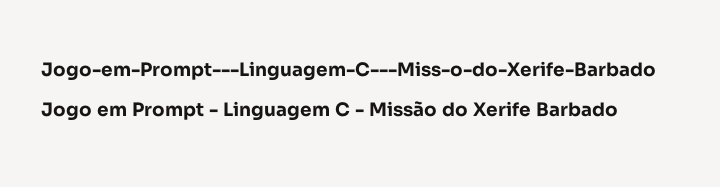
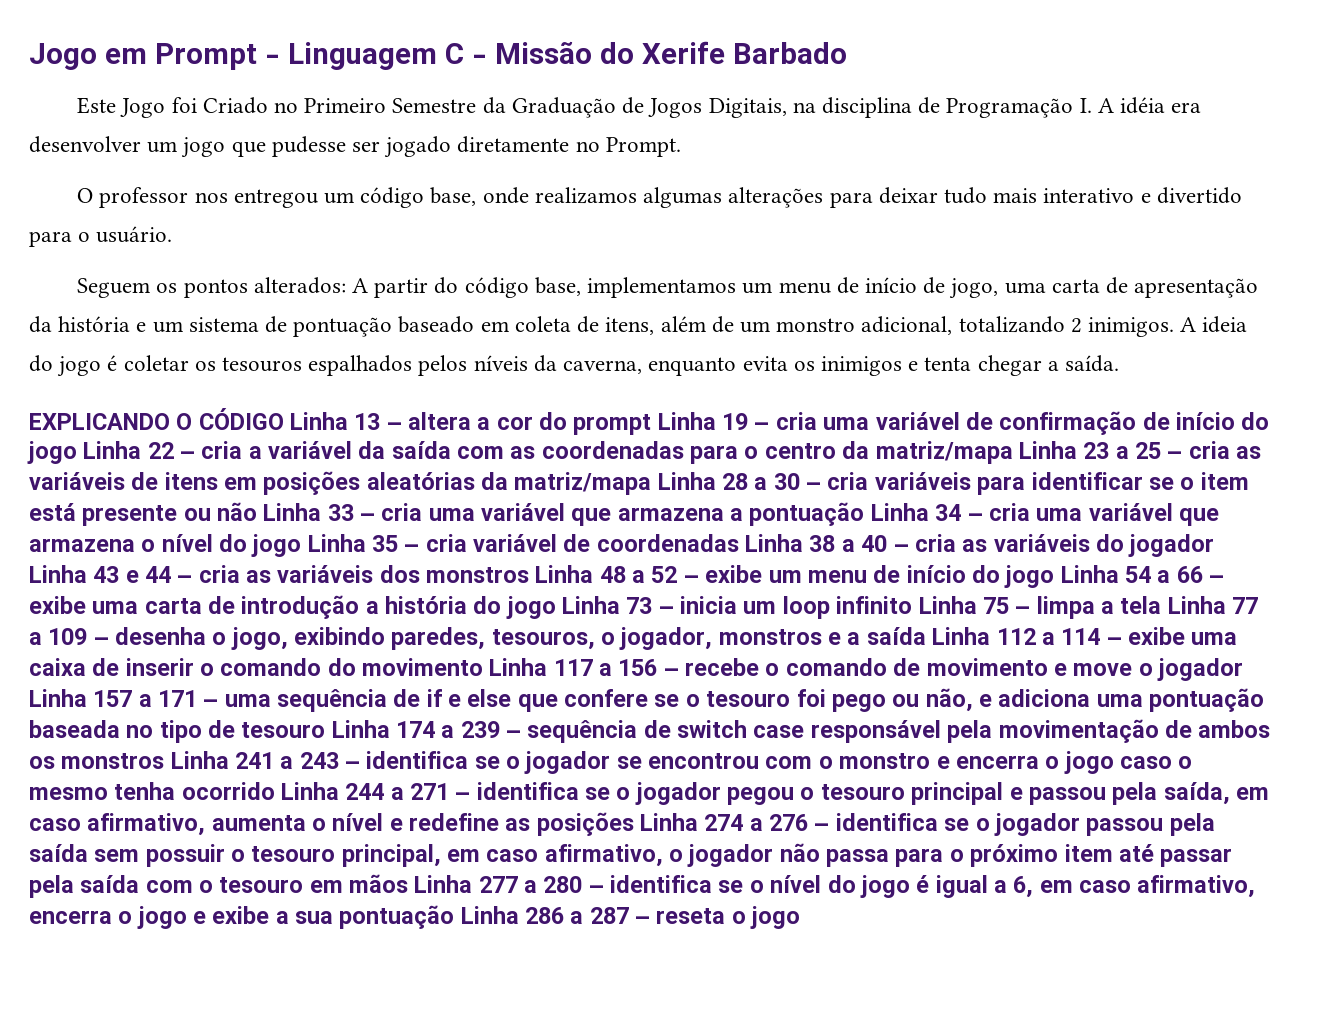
[41,61,656,81] Jogo-em-Prompt---Linguagem-C---Miss-o-do-Xerife-Barbado // -> (29, 56) none
(618, 109) none -> [77,97,1202,118] [29,136,681,158] [77,187,1242,208] [29,226,173,247] [77,277,1259,299] [29,316,1248,337] [29,355,1119,377] [29,408,1270,435] [27,441,1261,464] [29,471,1249,495] [29,502,1219,526] [29,534,1215,557] [29,565,1224,588] [29,595,1258,619] [29,627,1238,650] [29,658,1243,681] [29,688,1264,712] [29,719,1271,743] [29,751,1193,774] [29,782,1269,805] [29,812,1215,836] [29,843,1233,867] [29,874,1256,898] [29,905,801,929] // Este Jogo foi Criado no Primeiro Semestre da Graduação de Jogos Digitais, na disciplina de Programação I. A idéia era desenvolver um jogo que pudesse ser jogado diretamente no Prompt. // O professor nos entregou um código base, onde realizamos algumas alterações para deixar tudo mais interativo e divertido para o usuário. // Seguem os pontos alterados: A partir do código base, implementamos um menu de início de jogo, uma carta de apresentação da história e um sistema de pontuação baseado em coleta de itens, além de um monstro adicional, totalizando 2 inimigos. A ideia do jogo é coletar os tesouros espalhados pelos níveis da caverna, enquanto evita os inimigos e tenta chegar a saída. // EXPLICANDO O CÓDIGO Linha 13 – altera a cor do prompt Linha 19 – cria uma variável de confirmação de início do jogo Linha 22 – cria a variável da saída com as coordenadas para o centro da matriz/mapa Linha 23 a 25 – cria as variáveis de itens em posições aleatórias da matriz/mapa Linha 28 a 30 – cria variáveis para identificar se o item está presente ou não Linha 33 – cria uma variável que armazena a pontuação Linha 34 – cria uma variável que armazena o nível do jogo Linha 35 – cria variável de coordenadas Linha 38 a 40 – cria as variáveis do jogador Linha 43 e 44 – cria as variáveis dos monstros Linha 48 a 52 – exibe um menu de início do jogo Linha 54 a 66 – exibe uma carta de introdução a história do jogo Linha 73 – inicia um loop infinito Linha 75 – limpa a tela Linha 77 a 109 – desenha o jogo, exibindo paredes, tesouros, o jogador, monstros e a saída Linha 112 a 114 – exibe uma caixa de inserir o comando do movimento Linha 117 a 156 – recebe o comando de movimento e move o jogador Linha 157 a 171 – uma sequência de if e else que confere se o tesouro foi pego ou não, e adiciona uma pontuação baseada no tipo de tesouro Linha 174 a 239 – sequência de switch case responsável pela movimentação de ambos os monstros Linha 241 a 243 – identifica se o jogador se encontrou com o monstro e encerra o jogo caso o mesmo tenha ocorrido Linha 244 a 271 – identifica se o jogador pegou o tesouro principal e passou pela saída, em caso afirmativo, aumenta o nível e redefine as posições Linha 274 a 276 – identifica se o jogador passou pela saída sem possuir o tesouro principal, em caso afirmativo, o jogador não passa para o próximo item até passar pela saída com o tesouro em mãos Linha 277 a 280 – identifica se o nível do jogo é igual a 6, em caso afirmativo, encerra o jogo e exibe a sua pontuação Linha 286 a 287 – reseta o jogo

